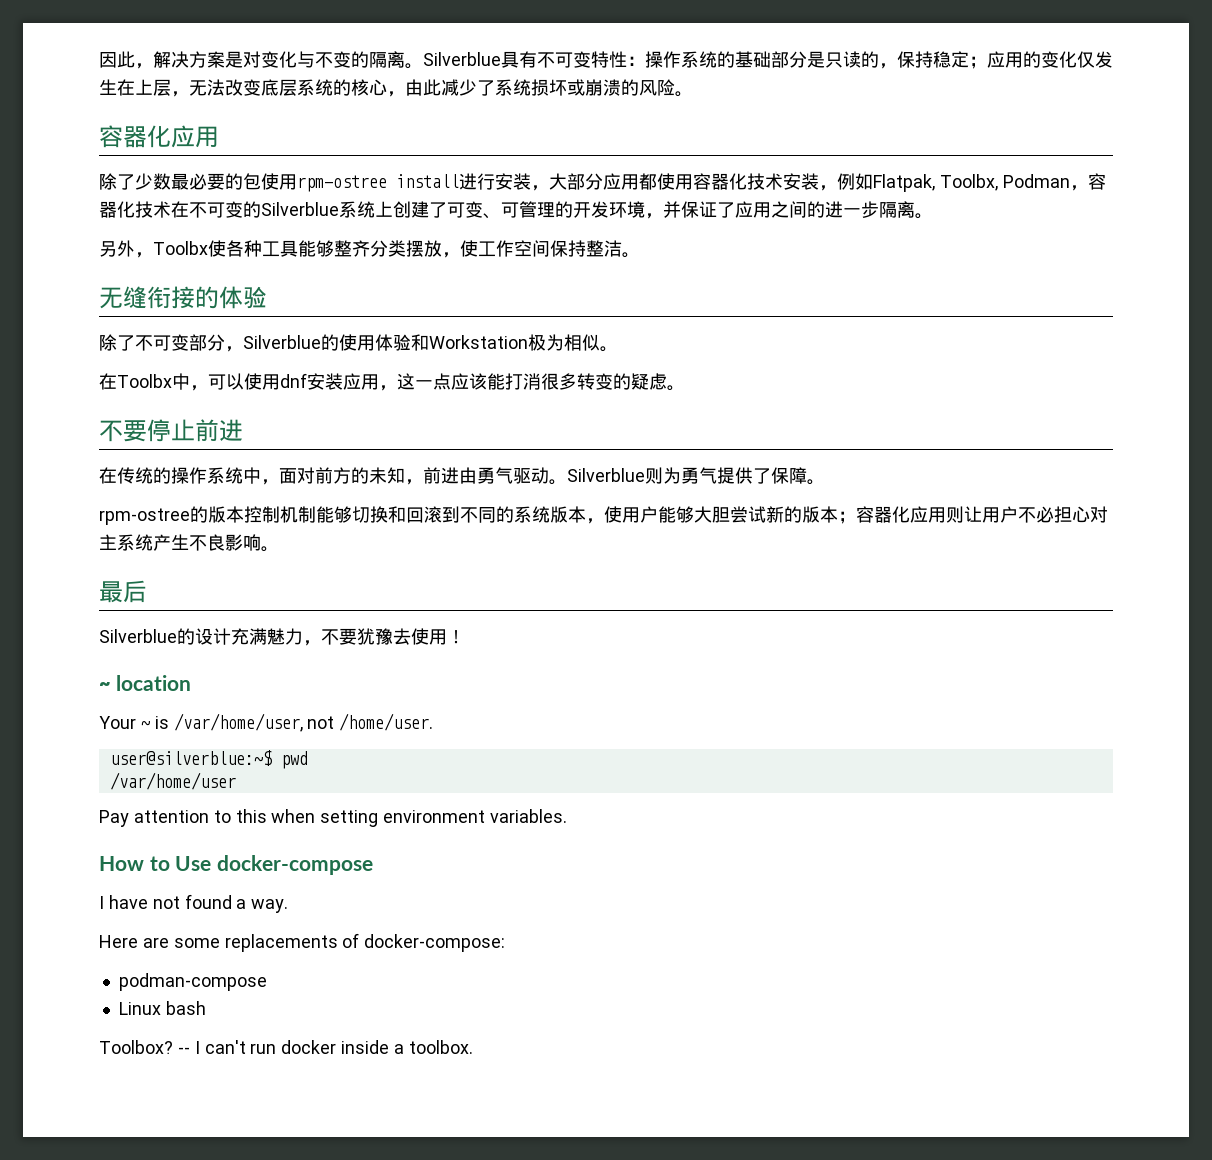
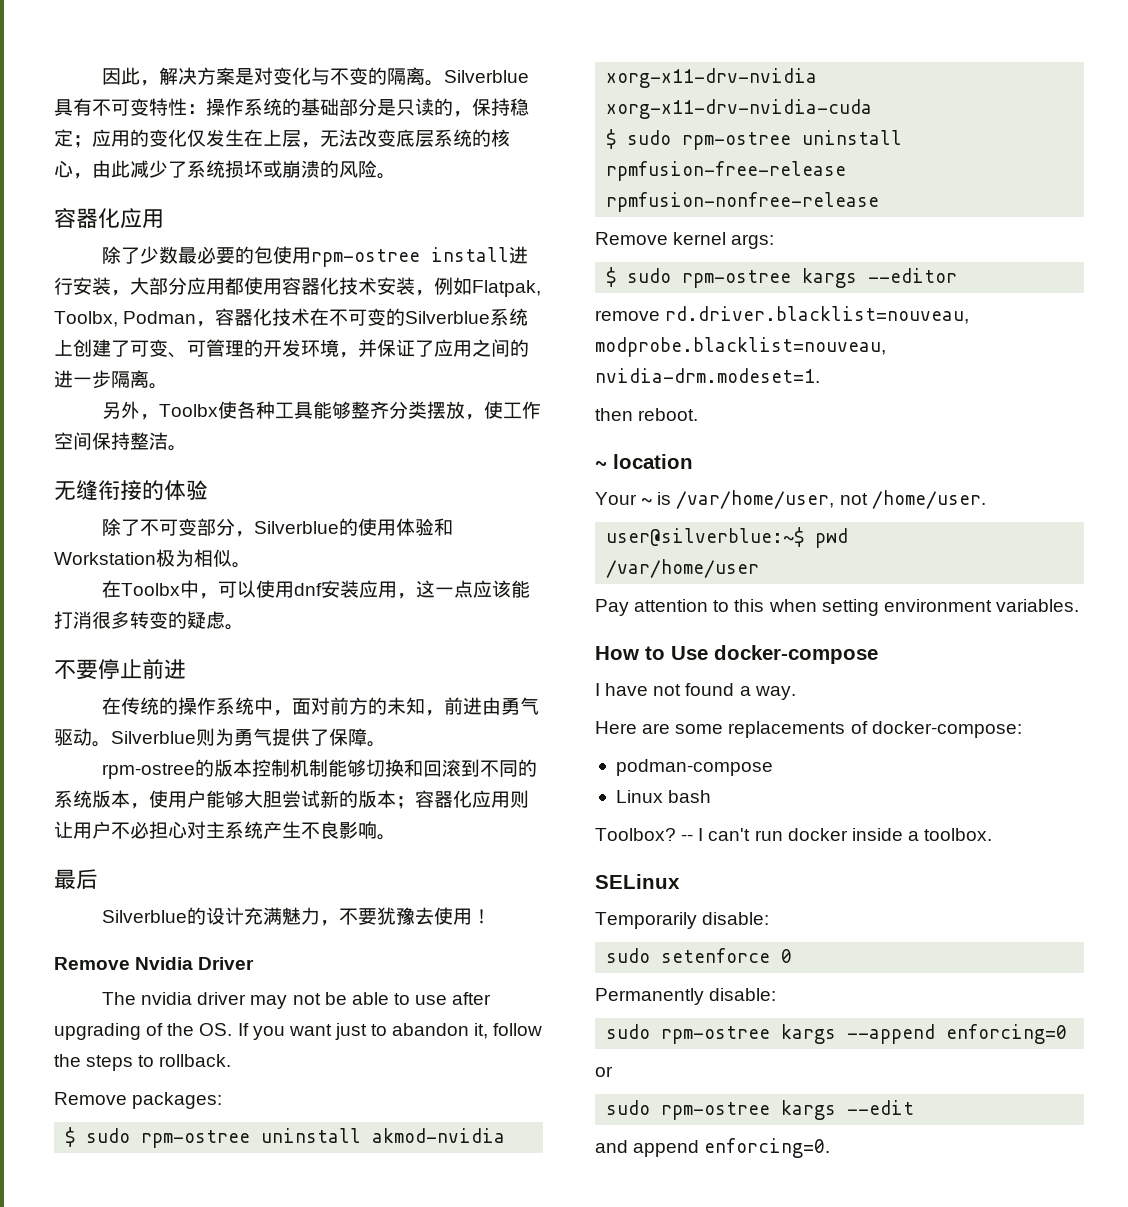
(465, 637) none -> [54,957,255,970] [102,992,492,1009] [54,1023,543,1040] [54,1054,232,1071] [54,1092,223,1109] [65,1127,506,1148] [606,68,818,88] [606,99,873,119] [606,129,903,150] [606,161,847,181] [606,192,880,212] [595,232,775,249] [606,267,958,288] [595,306,970,324] [595,337,886,357] [595,368,820,383] [595,408,699,421] // Remove Nvidia Driver // The nvidia driver may not be able to use after upgrading of the OS. If you want just to abandon it, follow the steps to rollback. // Remove packages: // $ sudo rpm-ostree uninstall akmod-nvidia xorg-x11-drv-nvidia xorg-x11-drv-nvidia-cuda // $ sudo rpm-ostree uninstall rpmfusion-free-release rpmfusion-nonfree-release // Remove kernel args: // $ sudo rpm-ostree kargs --editor // remove rd.driver.blacklist=nouveau, modprobe.blacklist=nouveau, nvidia-drm.modeset=1. // then reboot.
(473, 1047) none -> [595,874,680,889] [595,912,770,929] [606,948,793,963] [595,988,777,1005] [606,1024,1068,1044] [595,1066,613,1077] [606,1100,915,1120] [595,1138,831,1158] // SELinux // Temporarily disable: // sudo setenforce 0 // Permanently disable: // sudo rpm-ostree kargs --append enforcing=0 // or // sudo rpm-ostree kargs --edit // and append enforcing=0.

